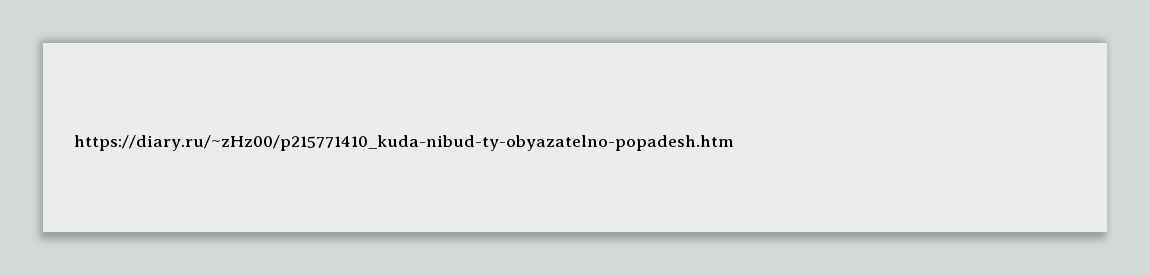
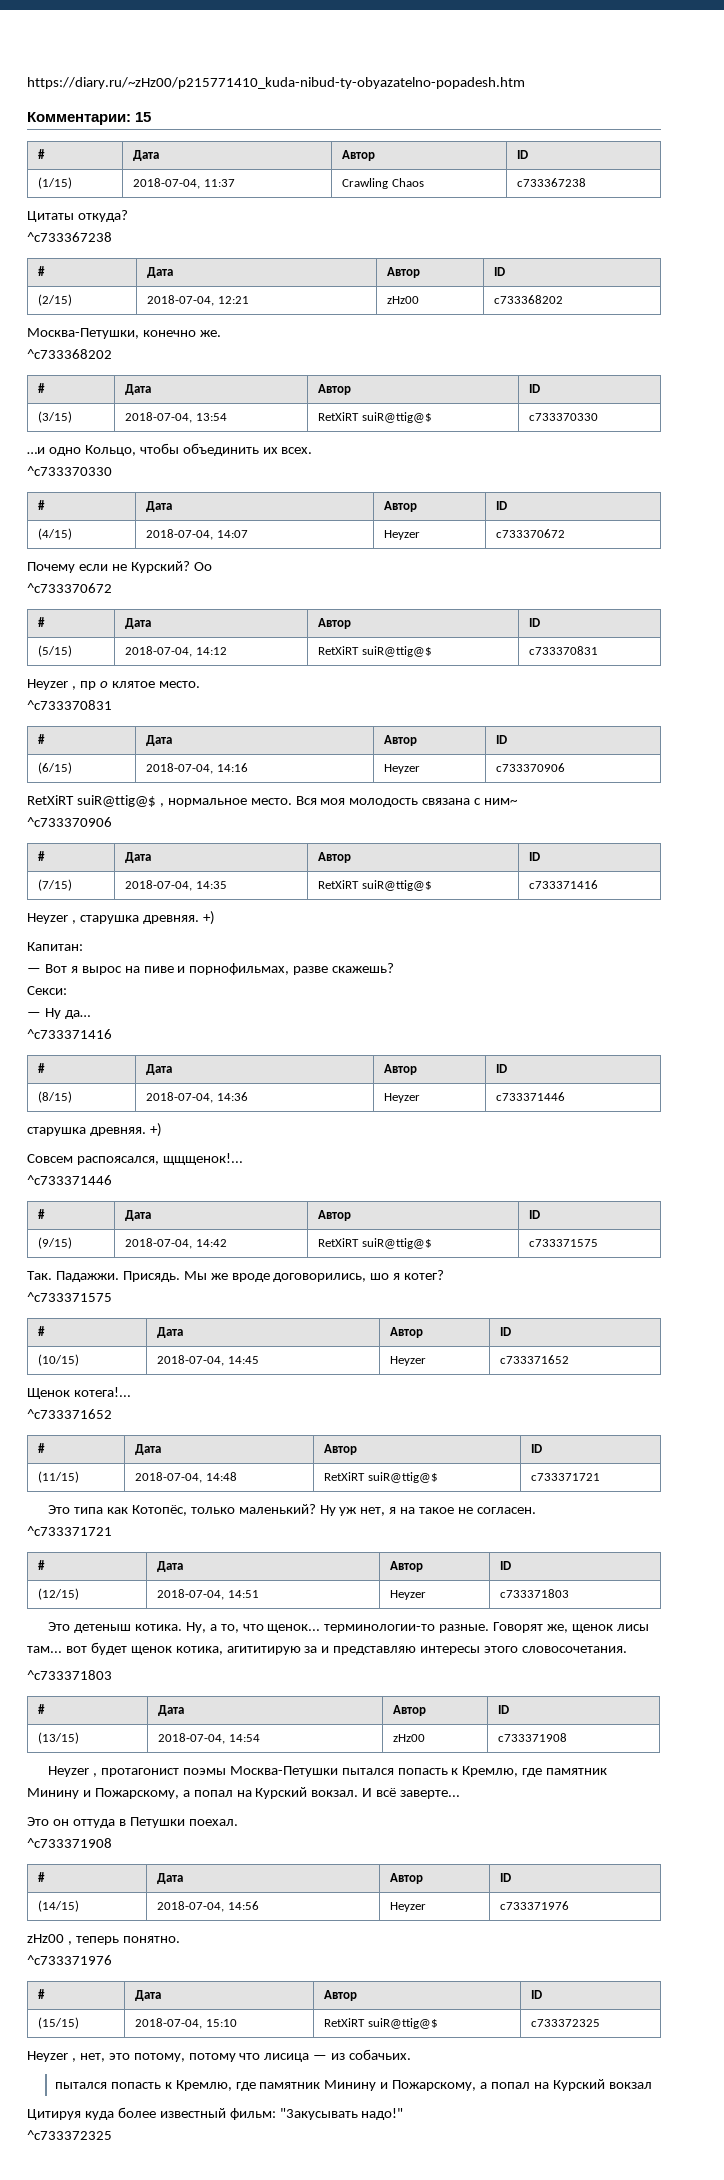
(734, 143) none -> [27,112,152,125] [38,149,46,159] [133,150,160,161] [342,150,376,161] [517,150,529,159] [38,177,73,189] [133,178,235,189] [342,178,424,189] [517,178,587,187] [27,210,128,222] [27,232,112,242] [38,266,46,276] [147,267,174,278] [387,267,421,278] [494,267,506,276] [38,294,73,306] [147,295,249,306] [387,296,420,304] [494,295,564,304] [27,328,221,339] [27,349,112,359] [38,383,46,393] [125,384,152,395] [318,384,352,395] [529,384,541,393] [38,411,73,423] [125,412,227,423] [318,412,432,423] [529,413,599,421] [27,443,313,456] [27,466,112,476] [38,500,46,510] [146,501,173,512] [384,501,418,512] [496,501,508,510] [38,528,73,540] [146,529,248,540] [384,530,421,540] [496,529,566,538] [27,561,212,573] [27,583,112,593] [38,617,46,627] [125,618,152,629] [318,618,352,629] [529,618,541,627] [38,645,73,657] [125,646,227,657] [318,646,432,657] [529,646,599,655] [27,679,200,690] [27,700,112,710] [38,734,46,744] [146,735,173,746] [384,735,418,746] [496,735,508,744] [38,762,73,774] [146,763,248,774] [384,764,421,774] [496,763,566,772] [27,795,519,807] [27,817,112,827] [38,851,46,861] [125,852,152,863] [318,852,352,863] [529,852,541,861] [38,879,73,891] [125,880,227,891] [318,880,432,891] [529,880,599,889] [27,911,215,925] [27,942,83,951] [27,963,395,975] [27,986,67,995] [27,1008,90,1019] [27,1029,112,1039] [38,1063,46,1073] [146,1064,173,1075] [384,1064,418,1075] [496,1064,508,1073] [38,1091,73,1103] [146,1092,248,1103] [384,1093,421,1103] [496,1092,566,1101] [27,1123,162,1137] [27,1153,243,1165] [27,1175,112,1185] [38,1209,46,1219] [125,1210,152,1221] [318,1210,352,1221] [529,1210,541,1219] [38,1237,73,1249] [125,1238,227,1249] [318,1238,432,1249] [529,1239,599,1247] [27,1270,445,1282] [27,1292,112,1302] [38,1326,46,1336] [157,1327,184,1338] [390,1327,424,1338] [500,1327,512,1336] [38,1354,80,1366] [157,1355,259,1366] [390,1356,427,1366] [500,1355,570,1364] [27,1387,131,1399] [27,1409,112,1419] [38,1443,46,1453] [135,1444,162,1455] [324,1444,358,1455] [531,1444,543,1453] [38,1471,80,1483] [135,1472,237,1483] [324,1472,438,1483] [531,1473,601,1481] [48,1504,536,1516] [27,1526,112,1536] [38,1560,46,1570] [157,1561,184,1572] [390,1561,424,1572] [500,1561,512,1570] [38,1588,80,1600] [157,1589,259,1600] [390,1590,427,1600] [500,1589,570,1598] [48,1622,649,1633] [27,1642,628,1655] [27,1670,112,1680] [38,1704,46,1714] [158,1705,185,1716] [393,1705,427,1716] [498,1705,510,1714] [38,1732,80,1744] [158,1733,260,1744] [393,1734,426,1742] [498,1733,568,1742] [48,1766,608,1777] [27,1787,461,1799] [27,1817,238,1828] [27,1838,112,1848] [38,1872,46,1882] [157,1873,184,1884] [390,1873,424,1884] [500,1873,512,1882] [38,1900,80,1912] [157,1901,259,1912] [390,1902,427,1912] [500,1901,570,1910] [27,1934,180,1945] [27,1955,112,1965] [38,1989,46,1999] [135,1990,162,2001] [324,1990,358,2001] [531,1990,543,1999] [38,2017,80,2029] [135,2018,237,2029] [324,2018,438,2029] [531,2019,601,2027] [27,2049,412,2062] [54,2079,652,2091] [27,2107,404,2120] [27,2130,112,2140] // Комментарии: 15 // # | Дата | Автор | ID // (1/15) | 2018-07-04, 11:37 | Crawling Chaos | c733367238 // Цитаты откуда? // ^c733367238 // # | Дата | Автор | ID // (2/15) | 2018-07-04, 12:21 | zHz00 | c733368202 // Москва-Петушки, конечно же. // ^c733368202 // # | Дата | Автор | ID // (3/15) | 2018-07-04, 13:54 | RetXiRT suiR@ttig@$ | c733370330 // …и одно Кольцо, чтобы объединить их всех. // ^c733370330 // # | Дата | Автор | ID // (4/15) | 2018-07-04, 14:07 | Heyzer | c733370672 // Почему если не Курский? Оо // ^c733370672 // # | Дата | Автор | ID // (5/15) | 2018-07-04, 14:12 | RetXiRT suiR@ttig@$ | c733370831 // Heyzer , пр о клятое место. // ^c733370831 // # | Дата | Автор | ID // (6/15) | 2018-07-04, 14:16 | Heyzer | c733370906 // RetXiRT suiR@ttig@$ , нормальное место. Вся моя молодость связана с ним~ // ^c733370906 // # | Дата | Автор | ID // (7/15) | 2018-07-04, 14:35 | RetXiRT suiR@ttig@$ | c733371416 // Heyzer , старушка древняя. +) // Капитан: // — Вот я вырос на пиве и порнофильмах, разве скажешь? // Секси: // — Ну да… // ^c733371416 // # | Дата | Автор | ID // (8/15) | 2018-07-04, 14:36 | Heyzer | c733371446 // старушка древняя. +) // Совсем распоясался, щщщенок!... // ^c733371446 // # | Дата | Автор | ID // (9/15) | 2018-07-04, 14:42 | RetXiRT suiR@ttig@$ | c733371575 // Так. Падажжи. Присядь. Мы же вроде договорились, шо я котег? // ^c733371575 // # | Дата | Автор | ID // (10/15) | 2018-07-04, 14:45 | Heyzer | c733371652 // Щенок котега!... // ^c733371652 // # | Дата | Автор | ID // (11/15) | 2018-07-04, 14:48 | RetXiRT suiR@ttig@$ | c733371721 // Это типа как Котопёс, только маленький? Ну уж нет, я на такое не согласен. // ^c733371721 // # | Дата | Автор | ID // (12/15) | 2018-07-04, 14:51 | Heyzer | c733371803 // Это детеныш котика. Ну, а то, что щенок... терминологии-то разные. Говорят же, щенок лисы там... вот будет щенок котика, агититирую за и представляю интересы этого словосочетания. // ^c733371803 // # | Дата | Автор | ID // (13/15) | 2018-07-04, 14:54 | zHz00 | c733371908 // Heyzer , протагонист поэмы Москва-Петушки пытался попасть к Кремлю, где памятник Минину и Пожарскому, а попал на Курский вокзал. И всё заверте... // Это он оттуда в Петушки поехал. // ^c733371908 // # | Дата | Автор | ID // (14/15) | 2018-07-04, 14:56 | Heyzer | c733371976 // zHz00 , теперь понятно. // ^c733371976 // # | Дата | Автор | ID // (15/15) | 2018-07-04, 15:10 | RetXiRT suiR@ttig@$ | c733372325 // Heyzer , нет, это потому, потому что лисица — из собачьих. // пытался попасть к Кремлю, где памятник Минину и Пожарскому, а попал на Курский вокзал // Цитируя куда более известный фильм: "3акусывать надо!" // ^c733372325

